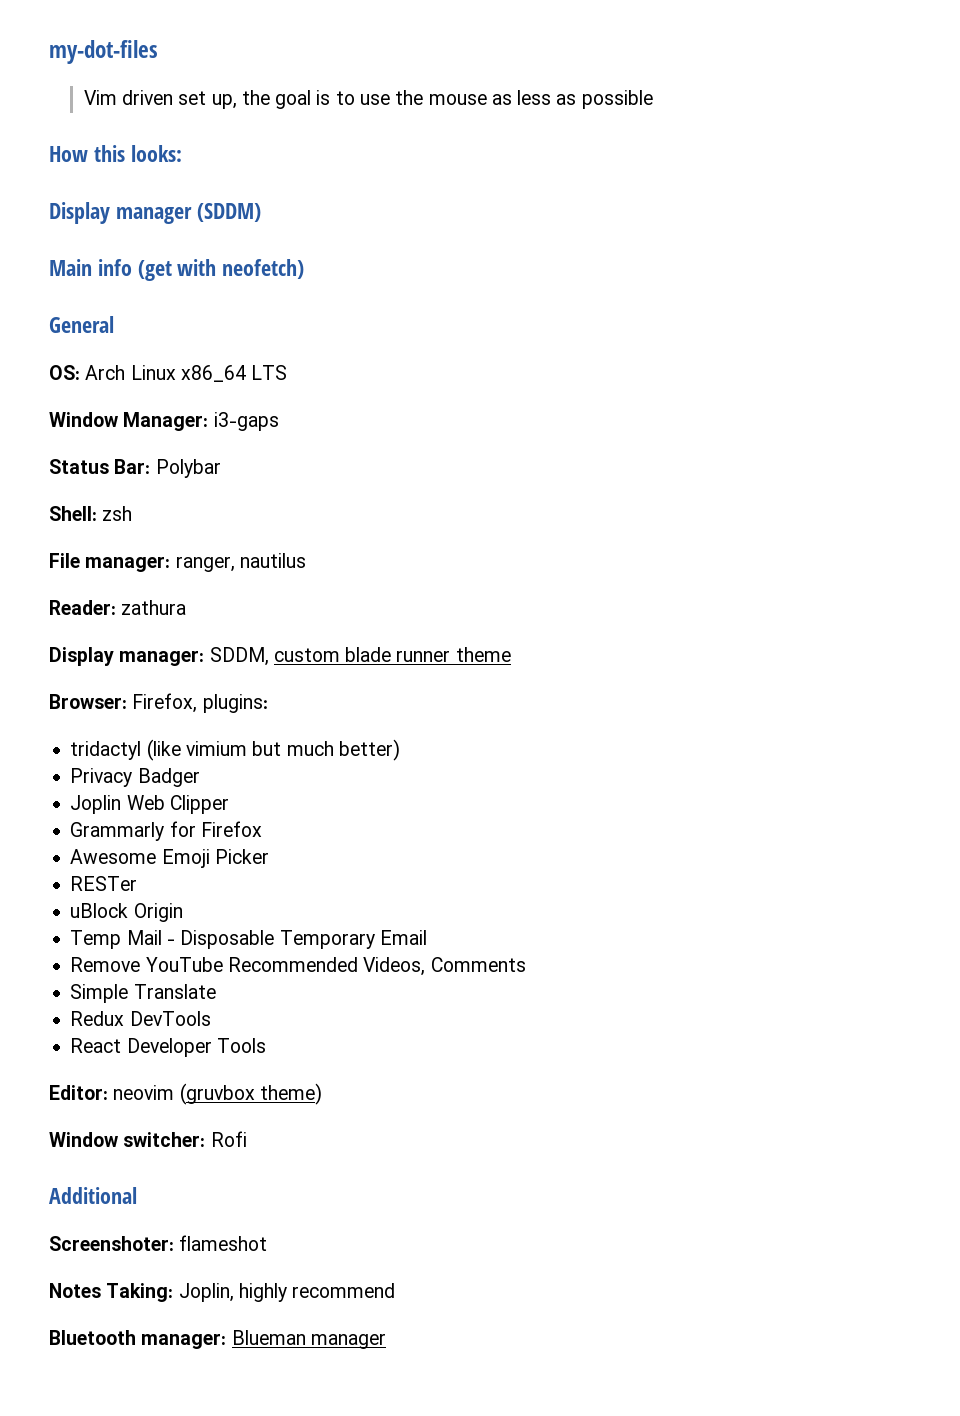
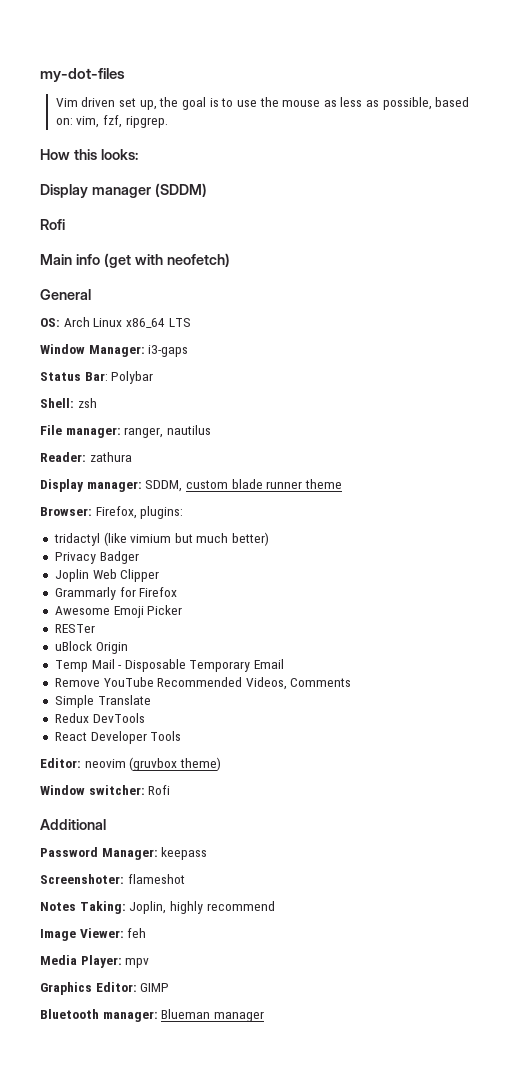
[581,90,653,109] possible -> [382,97,470,110] [55,115,168,128] possible, based on: vim, fzf, ripgrep.
(261, 212) none -> [40,219,65,230] // Rofi
(137, 1195) none -> [40,847,208,860] // Password Manager: keepass
(396, 1290) none -> [40,928,147,941] [40,955,150,968] [40,982,170,995] // Image Viewer: feh // Media Player: mpv // Graphics Editor: GIMP

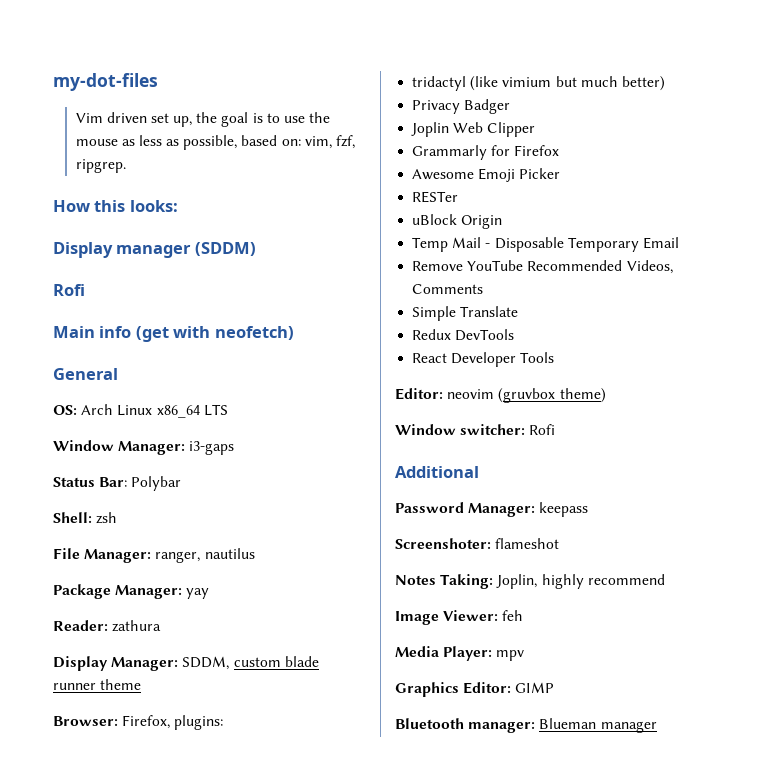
[65,427,121,438] manager: -> [84,549,152,563] Manager:
(211, 430) none -> [53,584,210,599] // Package Manager: yay
[86,481,142,492] manager: -> [111,657,179,671] Manager:

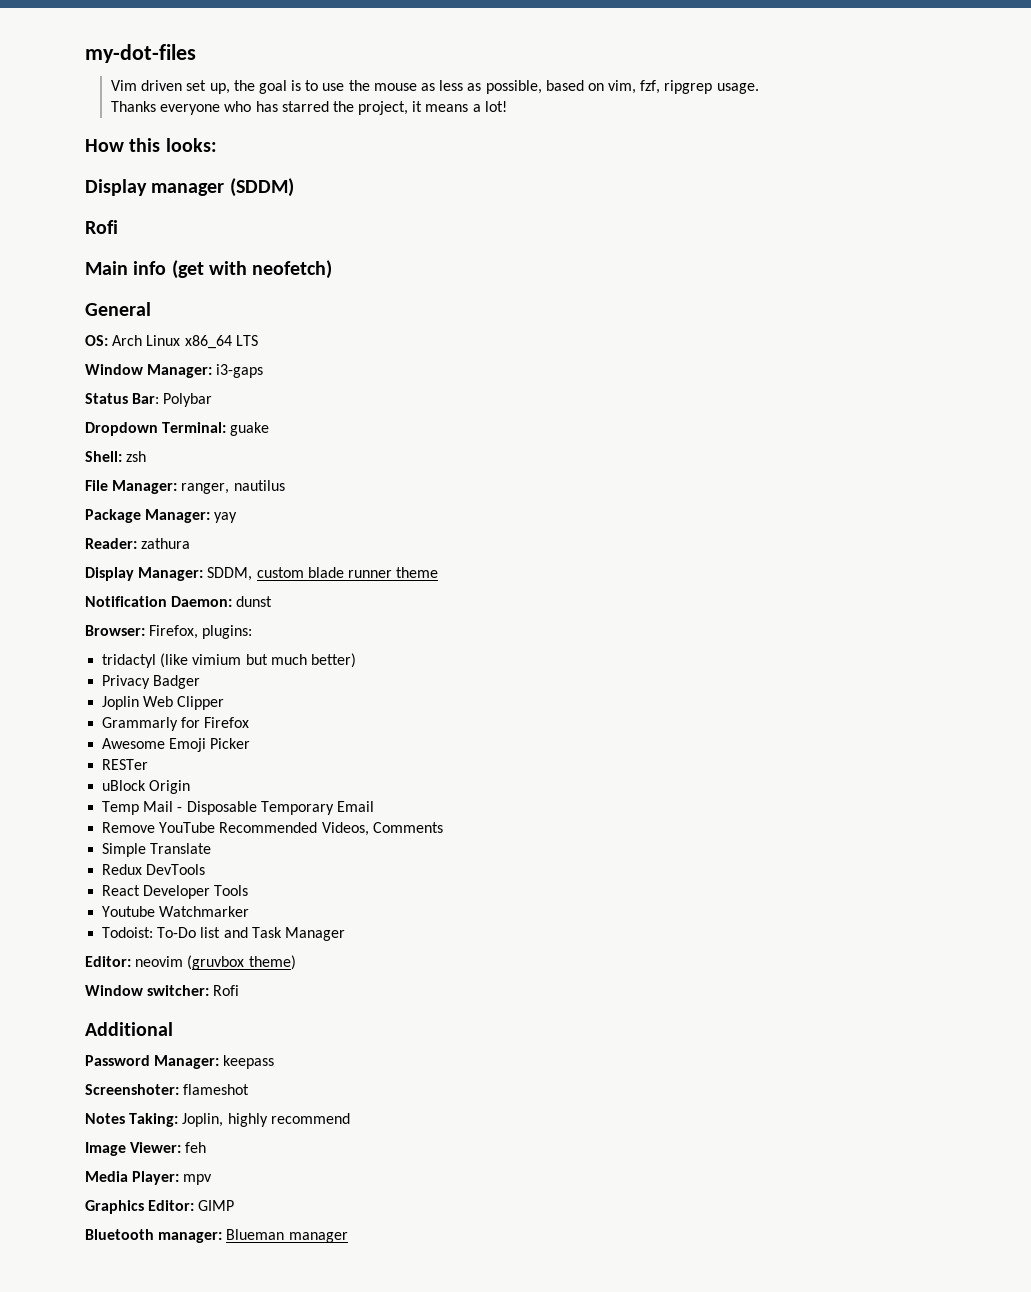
[281,139,301,146] on: -> [587,83,604,91] on
[75,159,126,173] ripgrep. -> [664,80,759,94] [110,101,507,115] ripgrep usage. // Thanks everyone who has starred the project, it means a lot!
(182, 483) none -> [85,422,270,436] // Dropdown Terminal: guake
(142, 684) none -> [85,596,273,607] // Notification Daemon: dunst
(555, 357) none -> [102,906,250,917] [102,927,345,941] // Youtube Watchmarker // Todoist: To-Do list and Task Manager

